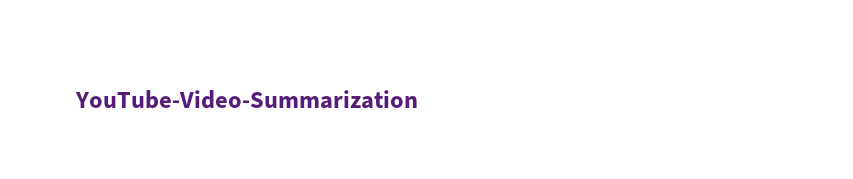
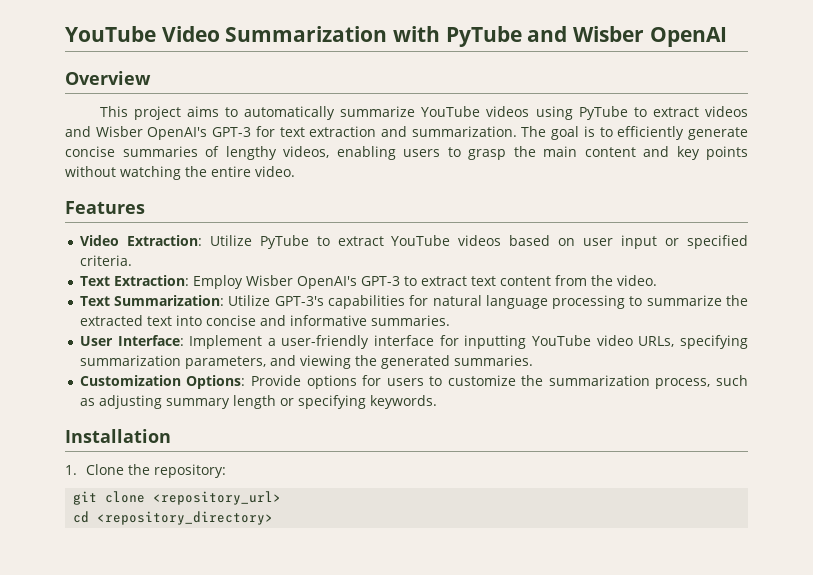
[75,90,418,109] YouTube-Video-Summarization -> [65,26,727,47] [65,71,151,85] [99,106,748,120] [65,126,748,140] [65,146,748,160] [65,166,295,180] [65,201,145,214] [79,235,748,249] [79,255,132,266] [79,275,657,289] [79,295,749,309] [79,315,450,326] [79,335,748,349] [79,355,533,369] [79,375,748,389] [79,395,437,409] [65,429,171,443] [65,464,226,478] [73,491,282,505] [73,511,274,525] YouTube Video Summarization with PyTube and Wisber OpenAI // Overview // This project aims to automatically summarize YouTube videos using PyTube to extract videos and Wisber OpenAI's GPT-3 for text extraction and summarization. The goal is to efficiently generate concise summaries of lengthy videos, enabling users to grasp the main content and key points without watching the entire video. // Features // Video Extraction: Utilize PyTube to extract YouTube videos based on user input or specified criteria. // Text Extraction: Employ Wisber OpenAI's GPT-3 to extract text content from the video. // Text Summarization: Utilize GPT-3's capabilities for natural language processing to summarize the extracted text into concise and informative summaries. // User Interface: Implement a user-friendly interface for inputting YouTube video URLs, specifying summarization parameters, and viewing the generated summaries. // Customization Options: Provide options for users to customize the summarization process, such as adjusting summary length or specifying keywords. // Installation // 1. Clone the repository: // git clone <repository_url> // cd <repository_directory>

